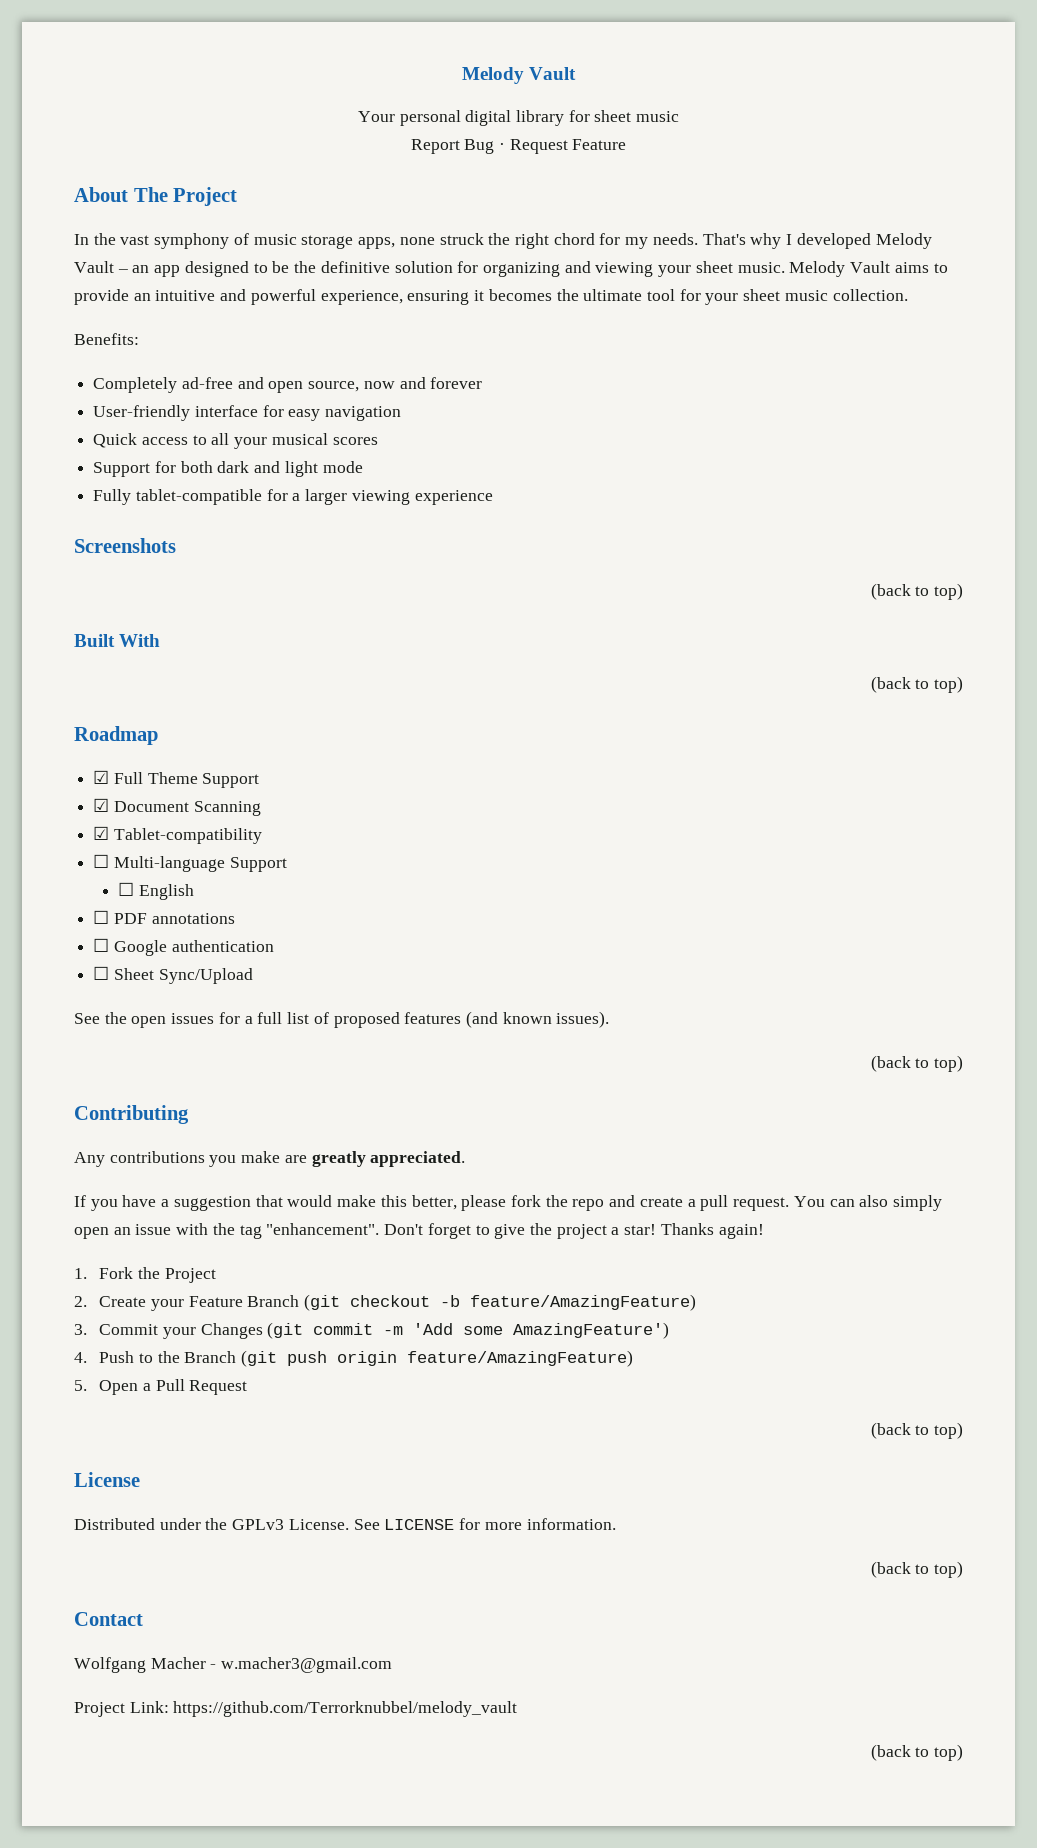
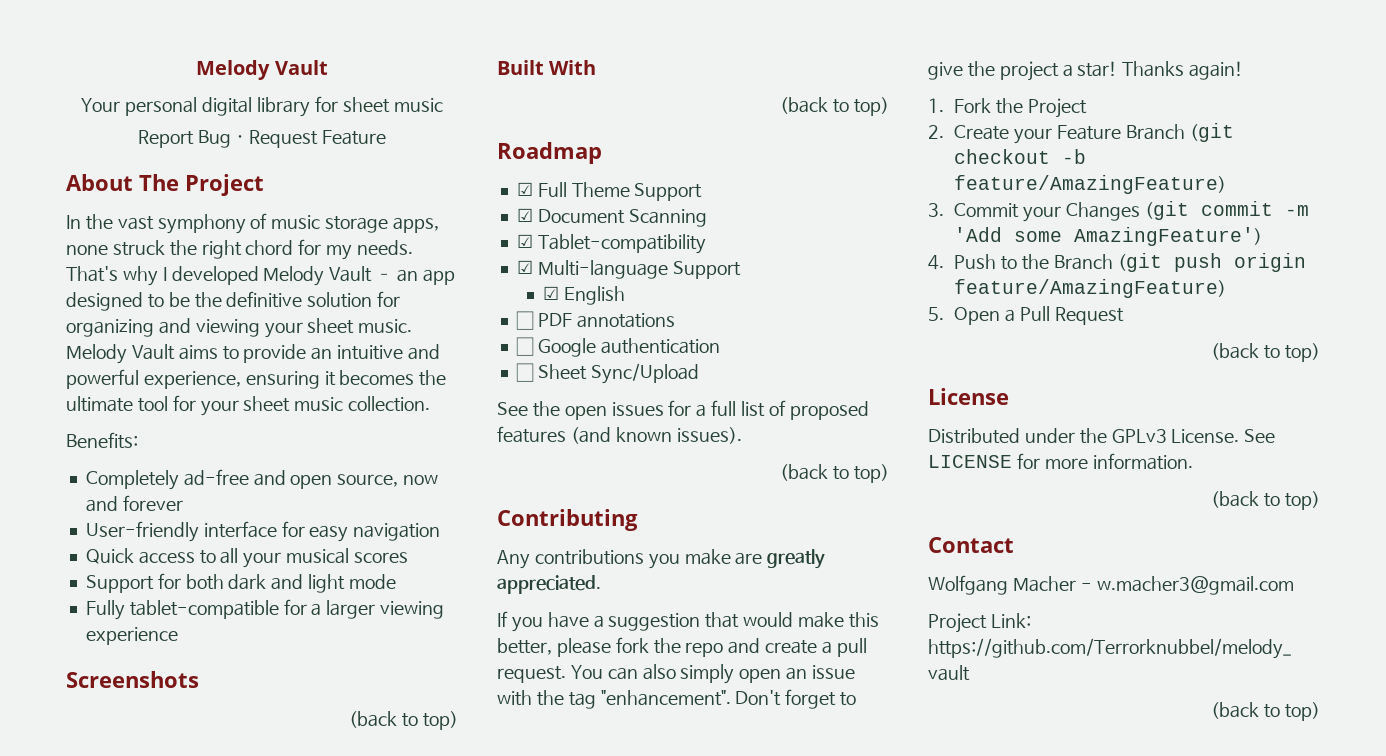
[93,854,110,868] ☐ -> [516,260,533,274] ☑
[118,882,135,896] ☐ -> [542,286,559,300] ☑

